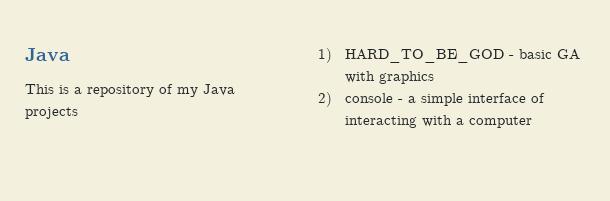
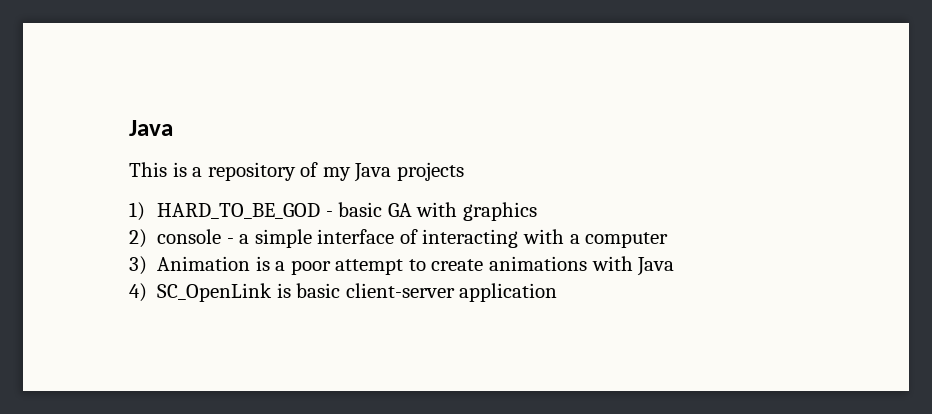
(533, 122) none -> [129,256,675,276] [129,283,558,302] // 3) Animation is a poor attempt to create animations with Java // 4) SC_OpenLink is basic client-server application

